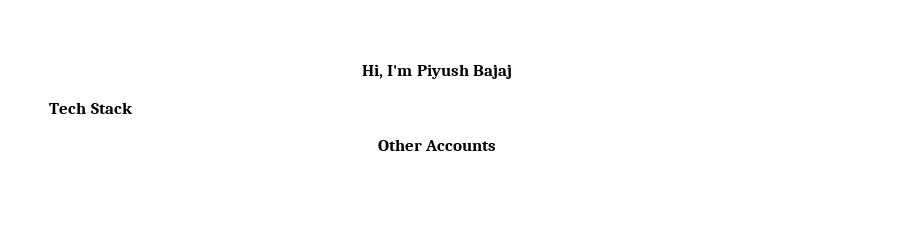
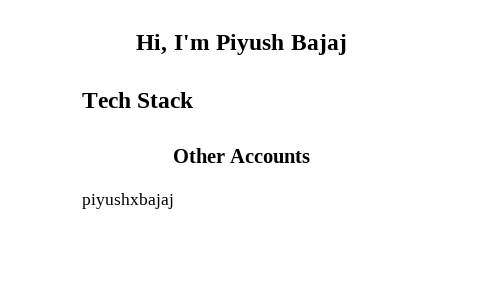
(497, 145) none -> [82,193,174,209] // piyushxbajaj

